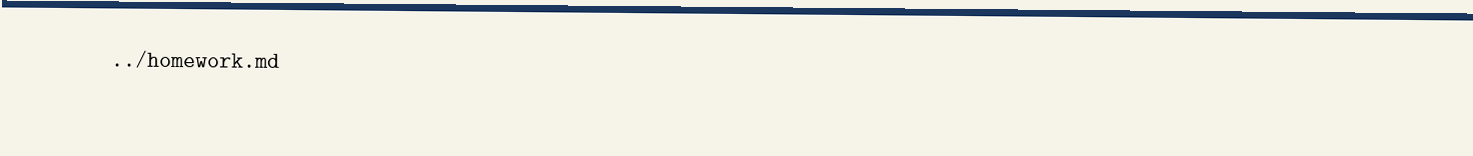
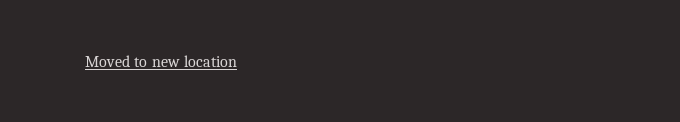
[111,50,280,69] ../homework.md -> [85,55,237,67] Moved to new location

